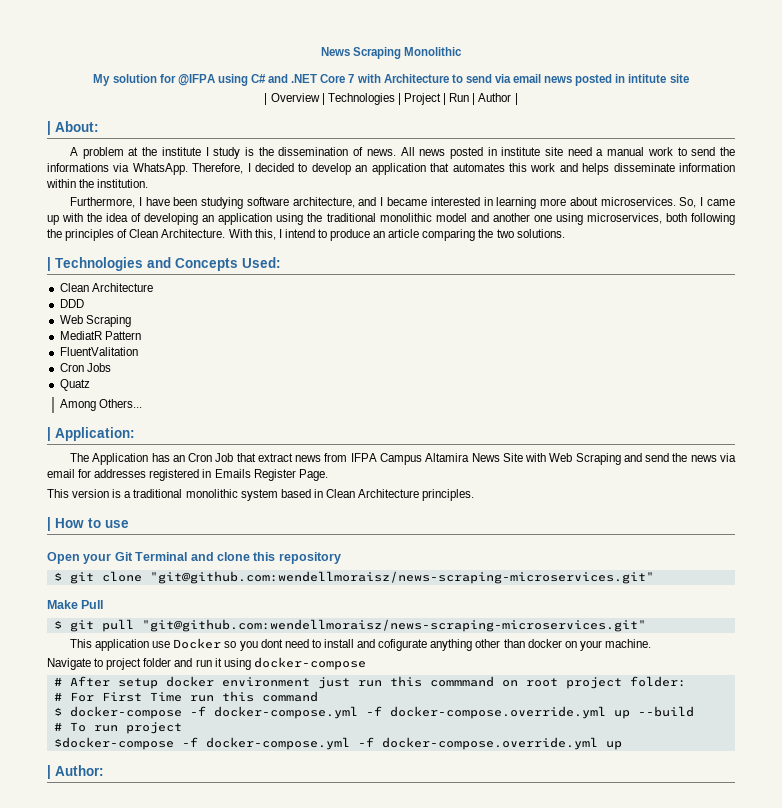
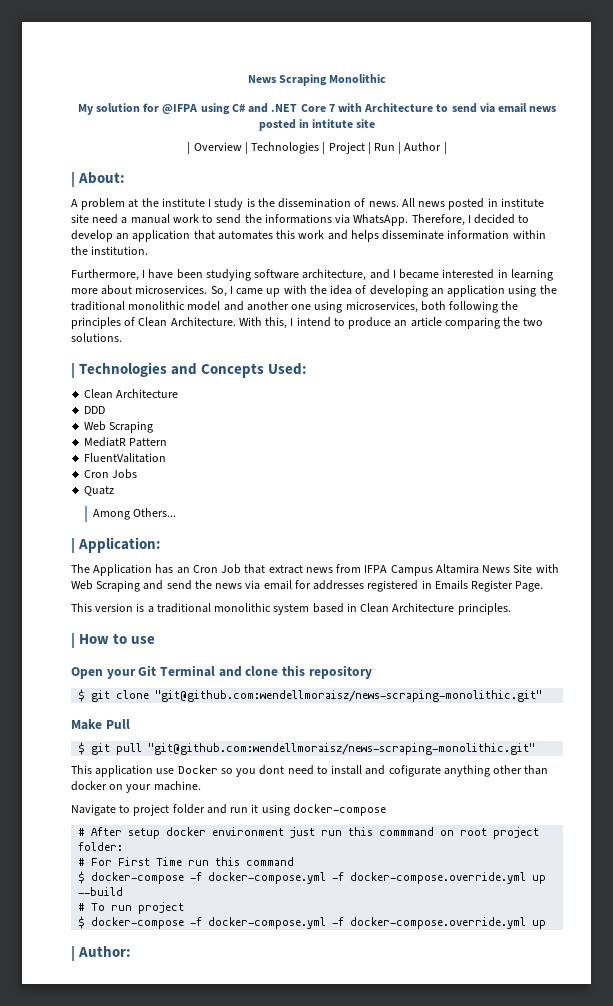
[149,571,654,584] "git@github.com:wendellmoraisz/news-scraping-microservices.git" -> [155,690,543,702] "git@github.com:wendellmoraisz/news-scraping-monolithic.git"
[141,619,646,632] "git@github.com:wendellmoraisz/news-scraping-microservices.git" -> [148,743,536,755] "git@github.com:wendellmoraisz/news-scraping-monolithic.git"
[53,737,174,750] $docker-compose -> [78,916,185,929] $ docker-compose

